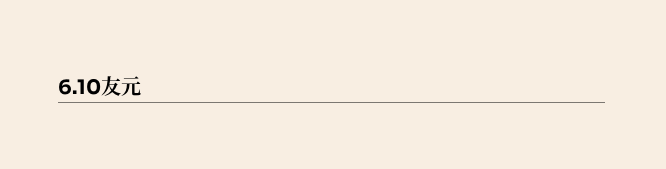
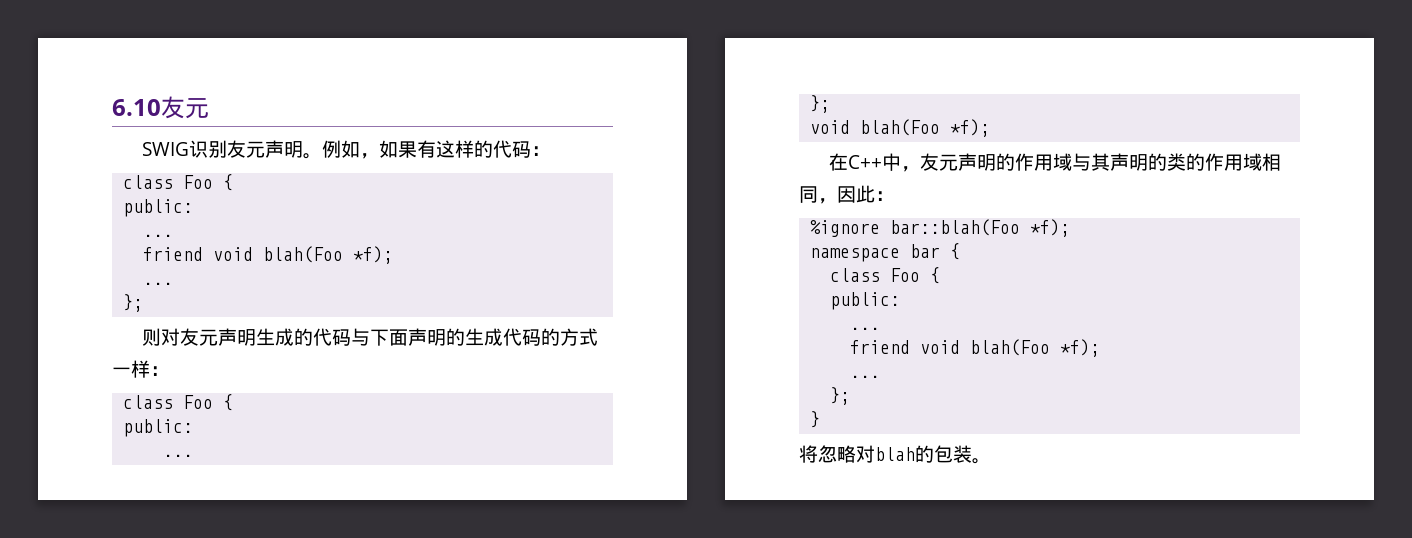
(141, 86) none -> [141,140,550,159] [123,174,234,191] [123,199,194,217] [143,234,174,237] [143,246,394,264] [143,282,174,285] [123,294,144,312] [141,328,598,346] [112,360,169,378] [123,394,234,411] [123,419,194,437] [163,454,194,457] [810,95,831,113] [810,119,991,137] [828,153,1281,172] [799,185,894,204] [810,219,1071,237] [810,243,961,262] [830,267,941,284] [830,292,901,310] [850,327,881,330] [850,339,1101,357] [850,375,881,378] [830,387,851,405] [810,411,821,428] [799,445,991,464] // SWIG识别友元声明。例如，如果有这样的代码： // class Foo { // public: // ... // friend void blah(Foo *f); // ... // }; // 则对友元声明生成的代码与下面声明的生成代码的方式一样： // class Foo { // public: // ... // }; // void blah(Foo *f); // 在C++中，友元声明的作用域与其声明的类的作用域相同，因此： // %ignore bar::blah(Foo *f); // namespace bar { // class Foo { // public: // ... // friend void blah(Foo *f); // ... // }; // } // 将忽略对blah的包装。

